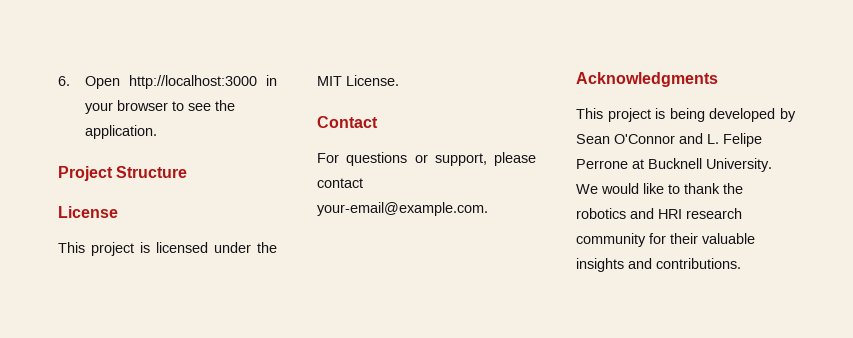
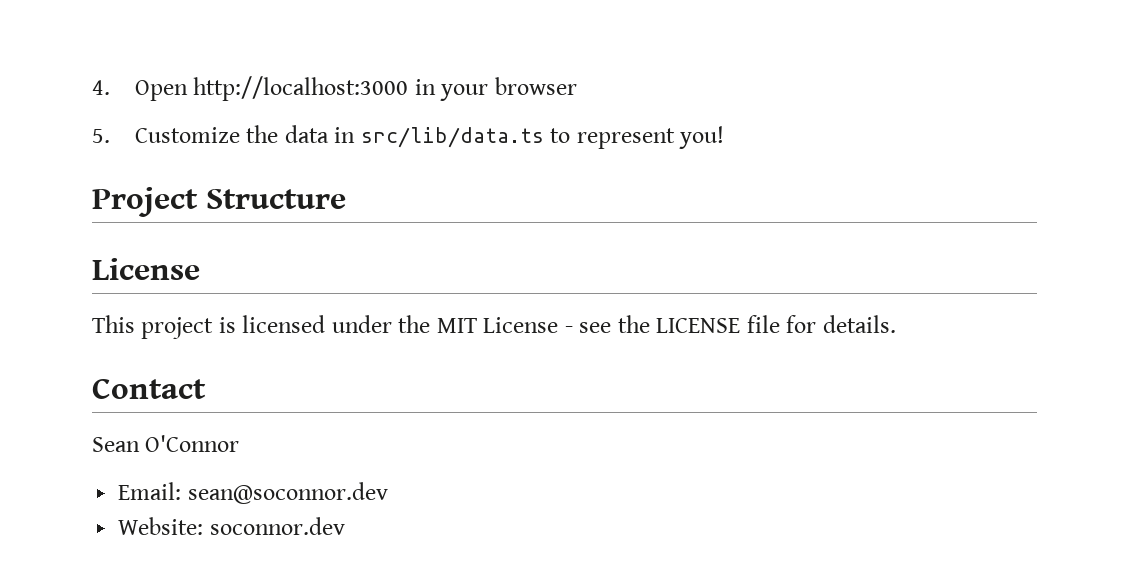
[58,76,70,86] 6. -> [92,80,110,95] 4.
[172,100,236,111] [85,125,158,139] to see the application. -> [92,125,725,149] // 5. Customize the data in src/lib/data.ts to represent you!
[346,75,399,86] [317,116,378,128] [317,152,536,166] [317,178,363,188] [317,202,488,216] [576,72,718,87] [576,108,796,122] [576,133,762,147] [576,158,772,172] [576,183,743,194] [576,208,742,219] [576,233,755,247] [576,258,741,272] License. // Contact // For questions or support, please contact your-email@example.com. // Acknowledgments // This project is being developed by Sean O'Connor and L. Felipe Perrone at Bucknell University. We would like to thank the robotics and HRI research community for their valuable insights and contributions. -> [483,315,896,333] [92,378,206,399] [92,435,240,452] [118,482,388,504] [118,517,345,535] License - see the LICENSE file for details. // Contact // Sean O'Connor // Email: sean@soconnor.dev // Website: soconnor.dev

